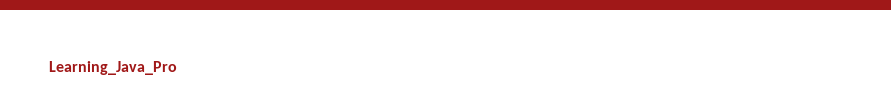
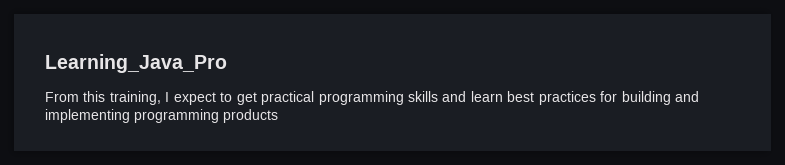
(177, 68) none -> [45,91,699,105] [45,109,278,123] // From this training, I expect to get practical programming skills and learn best practices for building and implementing programming products

